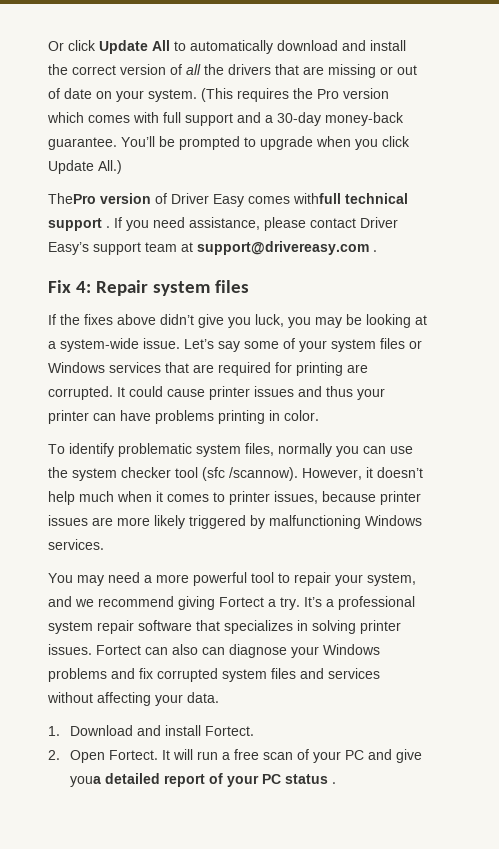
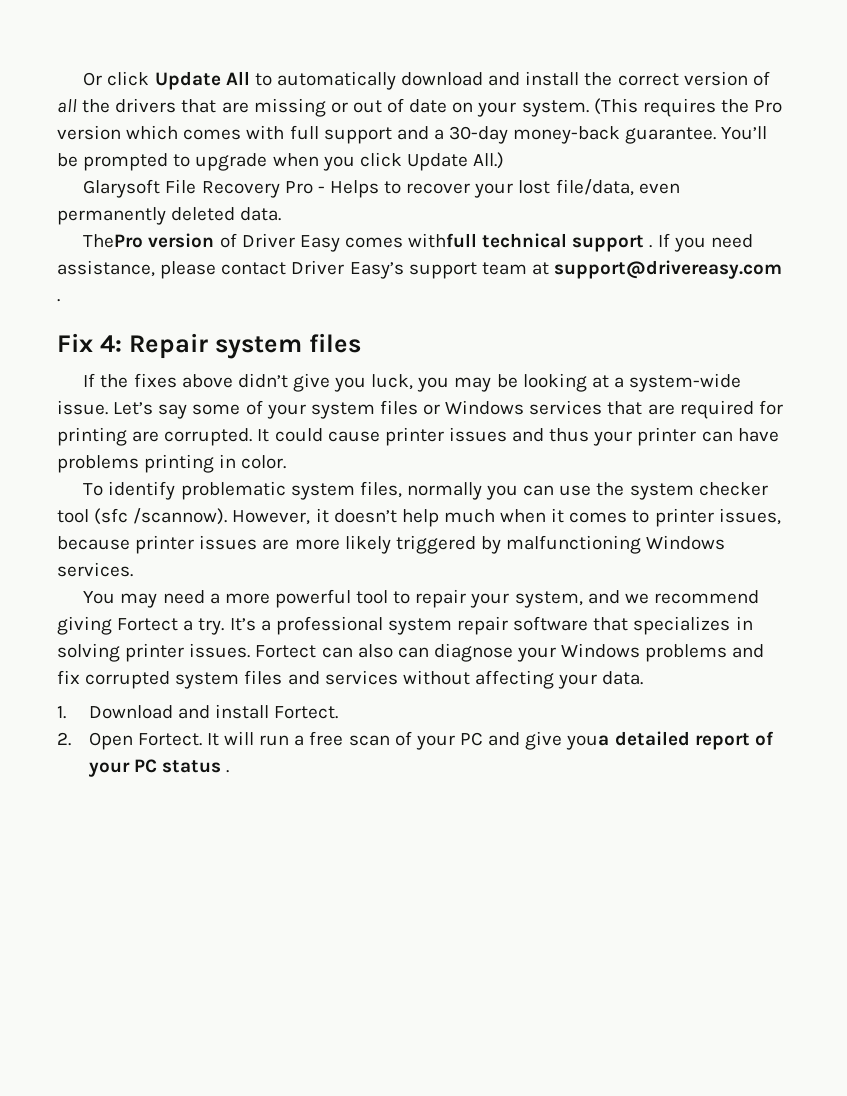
(122, 167) none -> [83,179,680,198] [57,207,282,225] // Glarysoft File Recovery Pro - Helps to recover your lost file/data, even permanently deleted data.

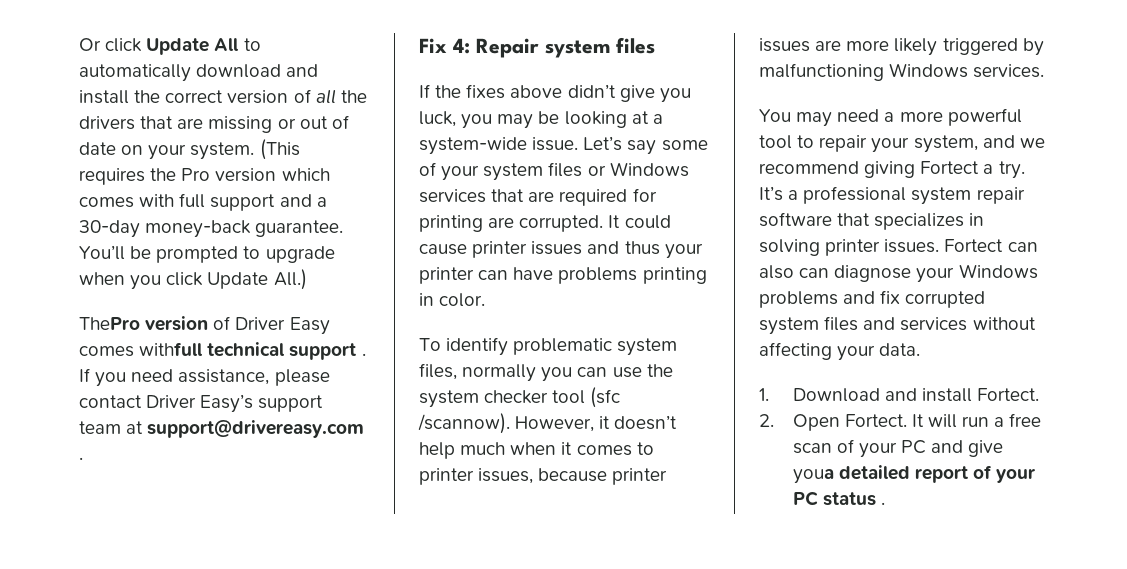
[83,179,680,198] [57,207,282,225] // Glarysoft File Recovery Pro - Helps to recover your lost file/data, even permanently deleted data. -> (307, 279) none

